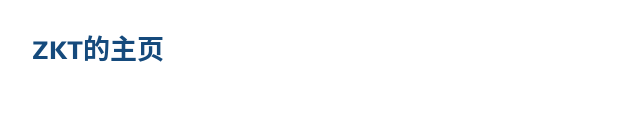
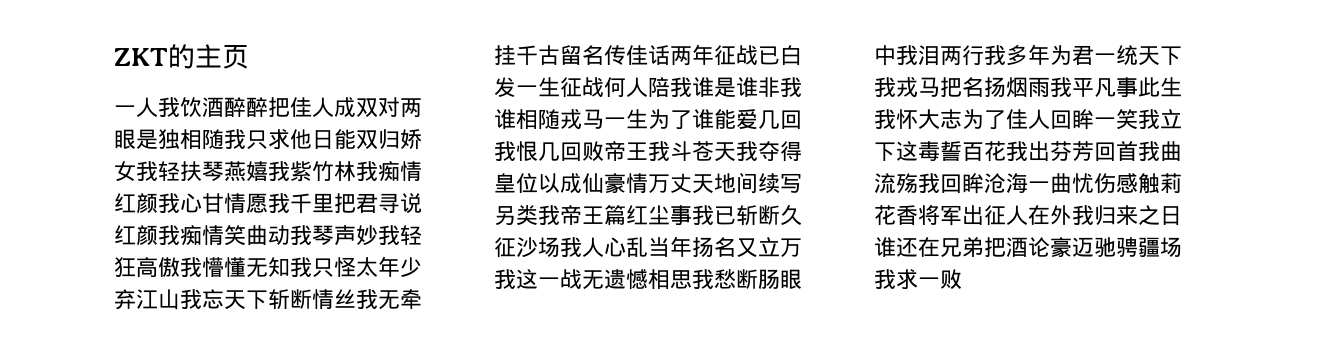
(164, 49) none -> [114,97,422,118] [114,129,422,150] [114,161,422,182] [114,193,422,214] [114,225,422,246] [114,256,422,278] [114,289,422,310] [494,44,802,66] [494,77,802,98] [494,109,802,130] [494,141,802,162] [494,172,802,194] [494,205,802,226] [494,236,802,258] [494,269,802,290] [874,44,1182,66] [874,77,1182,98] [874,109,1182,130] [874,141,1182,162] [874,173,1182,194] [874,204,1182,226] [874,237,1182,258] [874,269,962,290] // 一人我饮酒醉醉把佳人成双对两眼是独相随我只求他日能双归娇女我轻扶琴燕嬉我紫竹林我痴情红颜我心甘情愿我千里把君寻说红颜我痴情笑曲动我琴声妙我轻狂高傲我懵懂无知我只怪太年少弃江山我忘天下斩断情丝我无牵挂千古留名传佳话两年征战已白发一生征战何人陪我谁是谁非我谁相随戎马一生为了谁能爱几回我恨几回败帝王我斗苍天我夺得皇位以成仙豪情万丈天地间续写另类我帝王篇红尘事我已斩断久征沙场我人心乱当年扬名又立万我这一战无遗憾相思我愁断肠眼中我泪两行我多年为君一统天下我戎马把名扬烟雨我平凡事此生我怀大志为了佳人回眸一笑我立下这毒誓百花我出芬芳回首我曲流殇我回眸沧海一曲忧伤感触莉花香将军出征人在外我归来之日谁还在兄弟把酒论豪迈驰骋疆场我求一败

